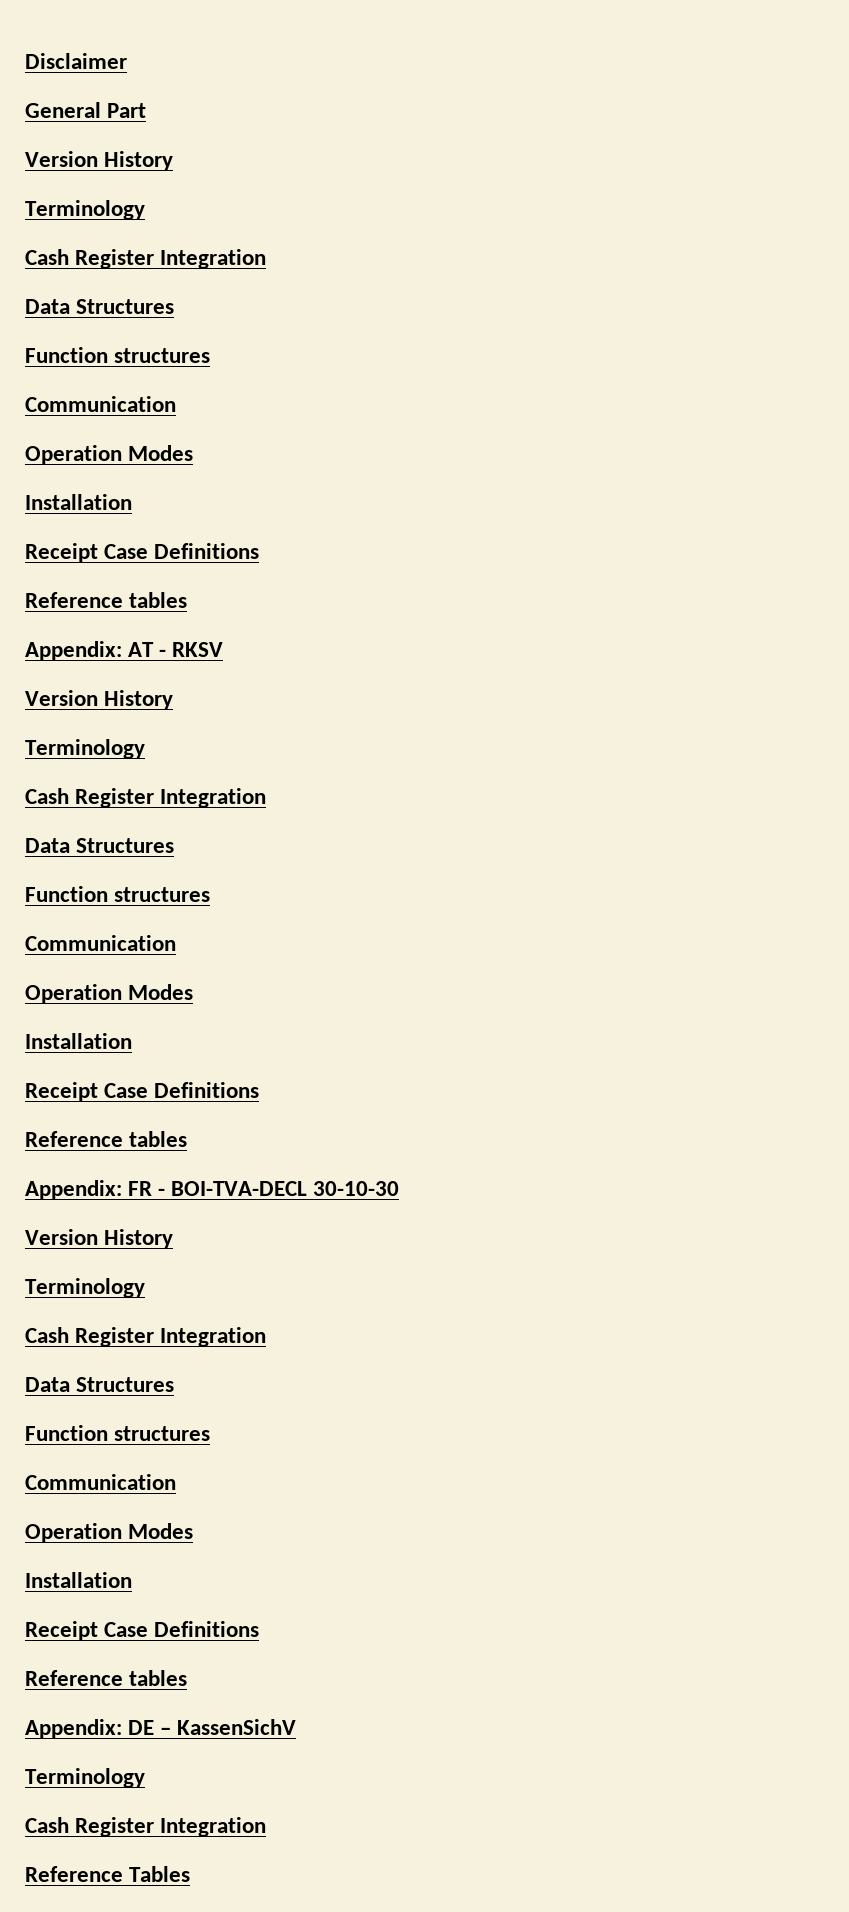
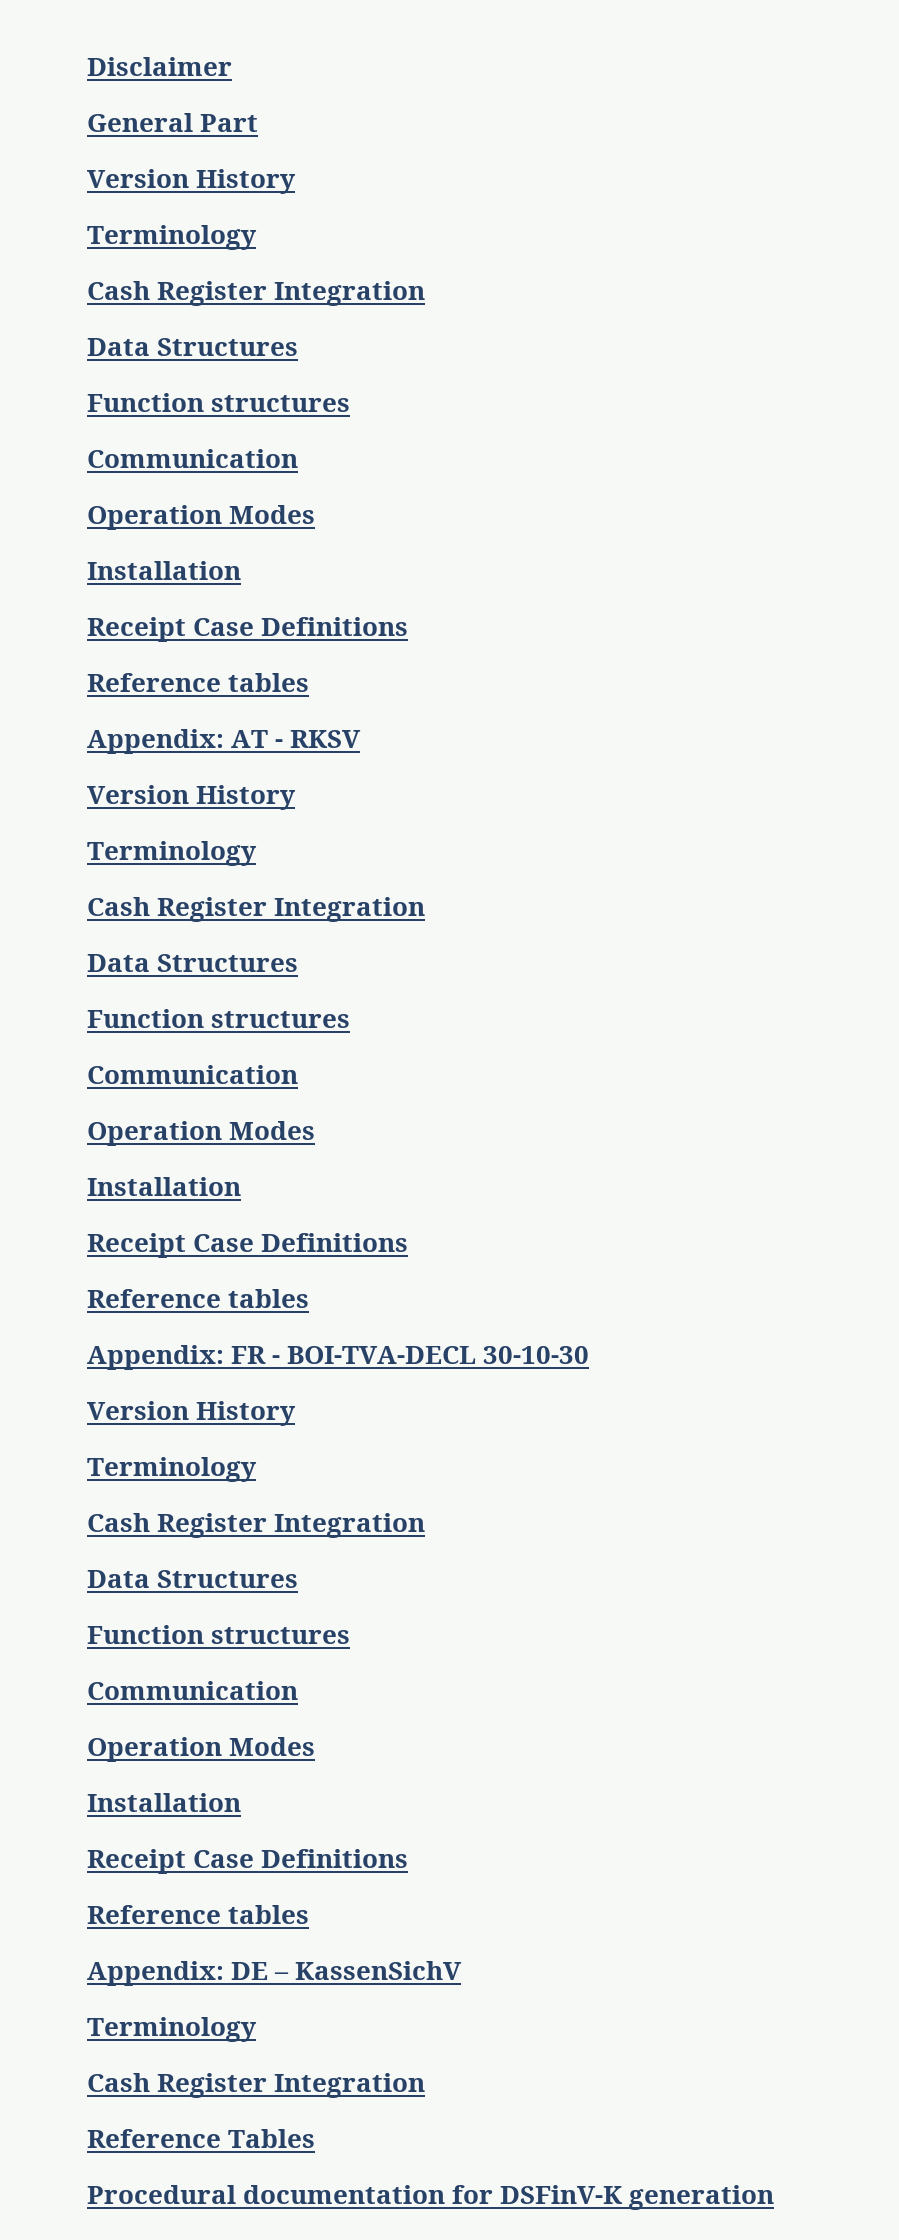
(191, 1874) none -> [87,2185,775,2210] // Procedural documentation for DSFinV-K generation

